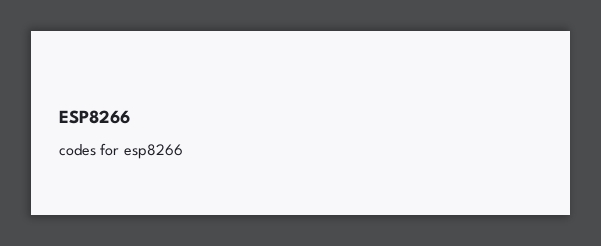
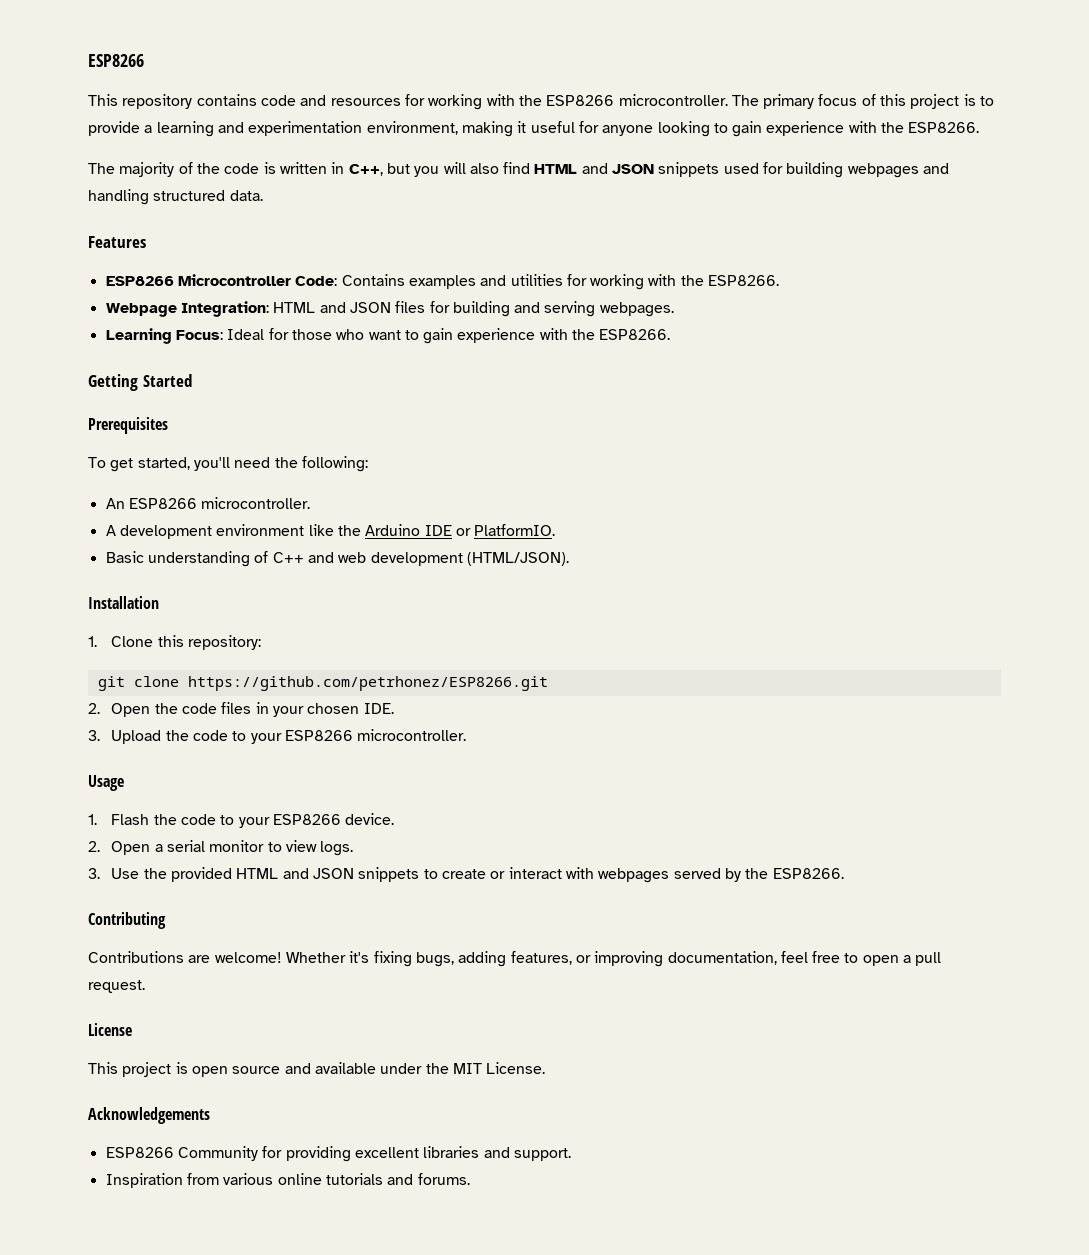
[59,143,183,159] codes for esp8266 -> [88,94,995,110] [88,121,980,137] [88,162,950,178] [88,189,263,205] [88,236,146,248] [105,274,780,290] [105,301,674,317] [105,328,671,344] [88,374,192,391] [88,417,168,434] [88,456,368,472] [105,497,311,509] [105,524,556,539] [105,551,569,567] [88,596,159,609] [88,635,262,650] [97,676,548,691] [88,702,394,717] [88,729,467,744] [88,775,124,791] [88,813,395,828] [88,840,354,856] [88,867,844,883] [88,912,166,929] [88,951,942,967] [88,980,145,993] [88,1023,132,1036] [88,1062,546,1077] [88,1107,210,1124] [105,1146,571,1162] [105,1173,470,1188] This repository contains code and resources for working with the ESP8266 microcontroller. The primary focus of this project is to provide a learning and experimentation environment, making it useful for anyone looking to gain experience with the ESP8266. // The majority of the code is written in C++, but you will also find HTML and JSON snippets used for building webpages and handling structured data. // Features // ESP8266 Microcontroller Code: Contains examples and utilities for working with the ESP8266. // Webpage Integration: HTML and JSON files for building and serving webpages. // Learning Focus: Ideal for those who want to gain experience with the ESP8266. // Getting Started // Prerequisites // To get started, you'll need the following: // An ESP8266 microcontroller. // A development environment like the Arduino IDE or PlatformIO. // Basic understanding of C++ and web development (HTML/JSON). // Installation // 1. Clone this repository: // git clone https://github.com/petrhonez/ESP8266.git // 2. Open the code files in your chosen IDE. // 3. Upload the code to your ESP8266 microcontroller. // Usage // 1. Flash the code to your ESP8266 device. // 2. Open a serial monitor to view logs. // 3. Use the provided HTML and JSON snippets to create or interact with webpages served by the ESP8266. // Contributing // Contributions are welcome! Whether it's fixing bugs, adding features, or improving documentation, feel free to open a pull request. // License // This project is open source and available under the MIT License. // Acknowledgements // ESP8266 Community for providing excellent libraries and support. // Inspiration from various online tutorials and forums.

